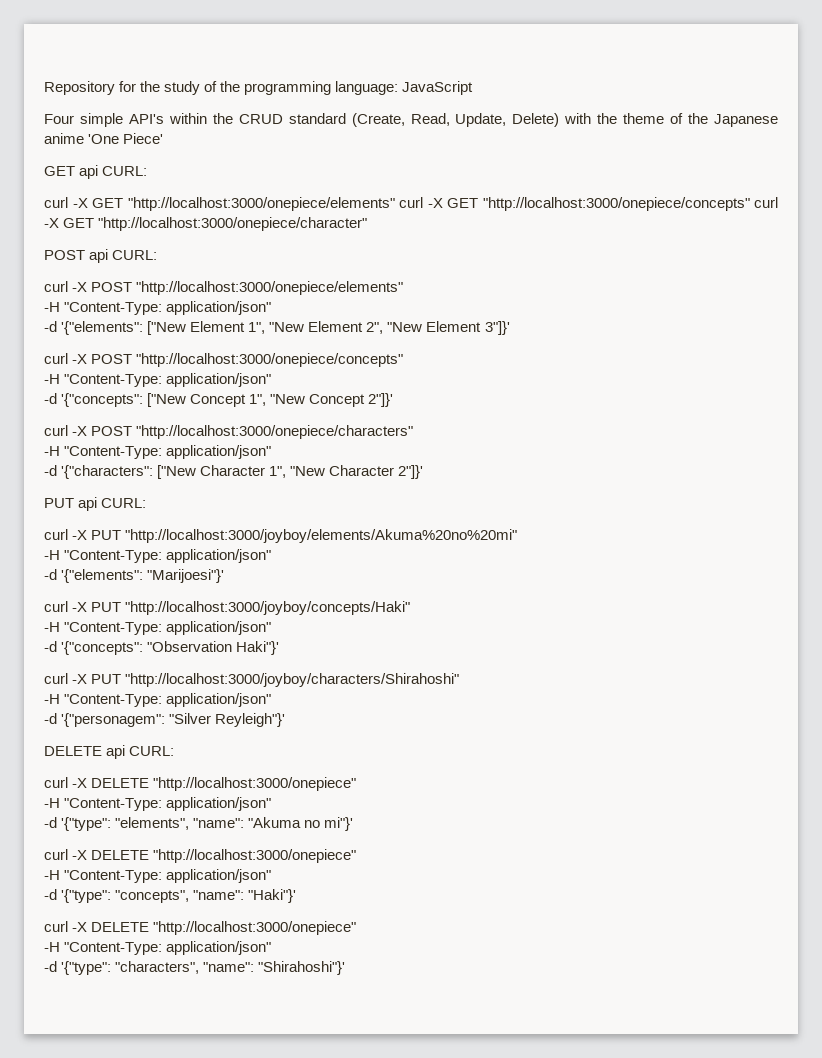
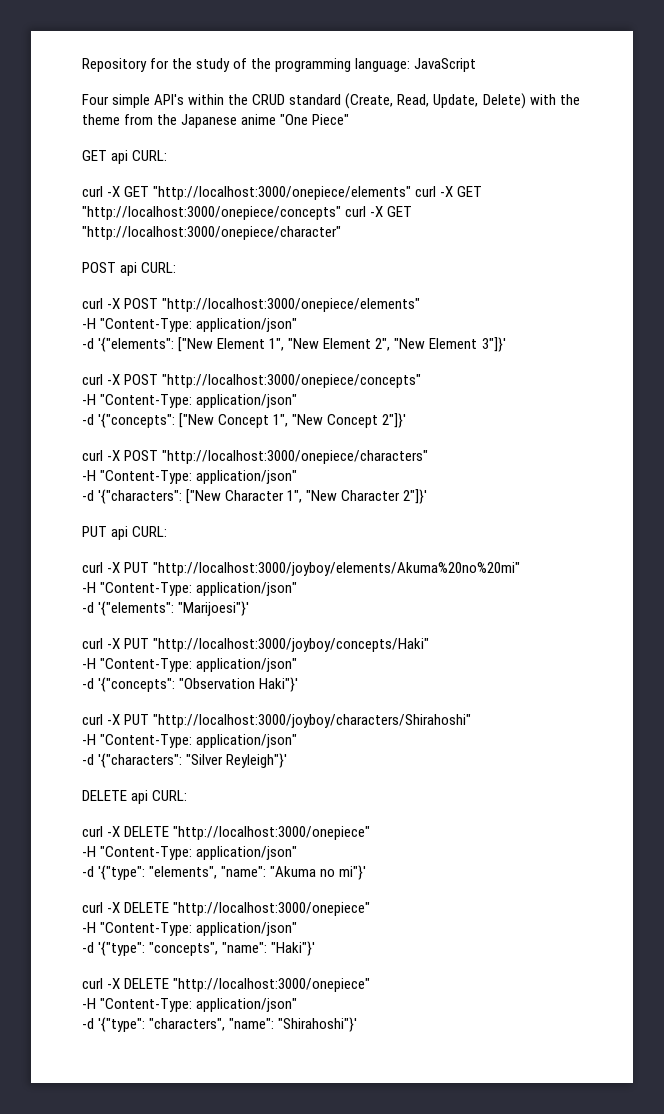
[670,113,684,124] of -> [124,114,154,125] from
[88,133,164,144] 'One Piece' -> [280,114,350,125] "One Piece"
[61,713,166,727] '{"personagem": -> [98,753,183,768] '{"characters":

